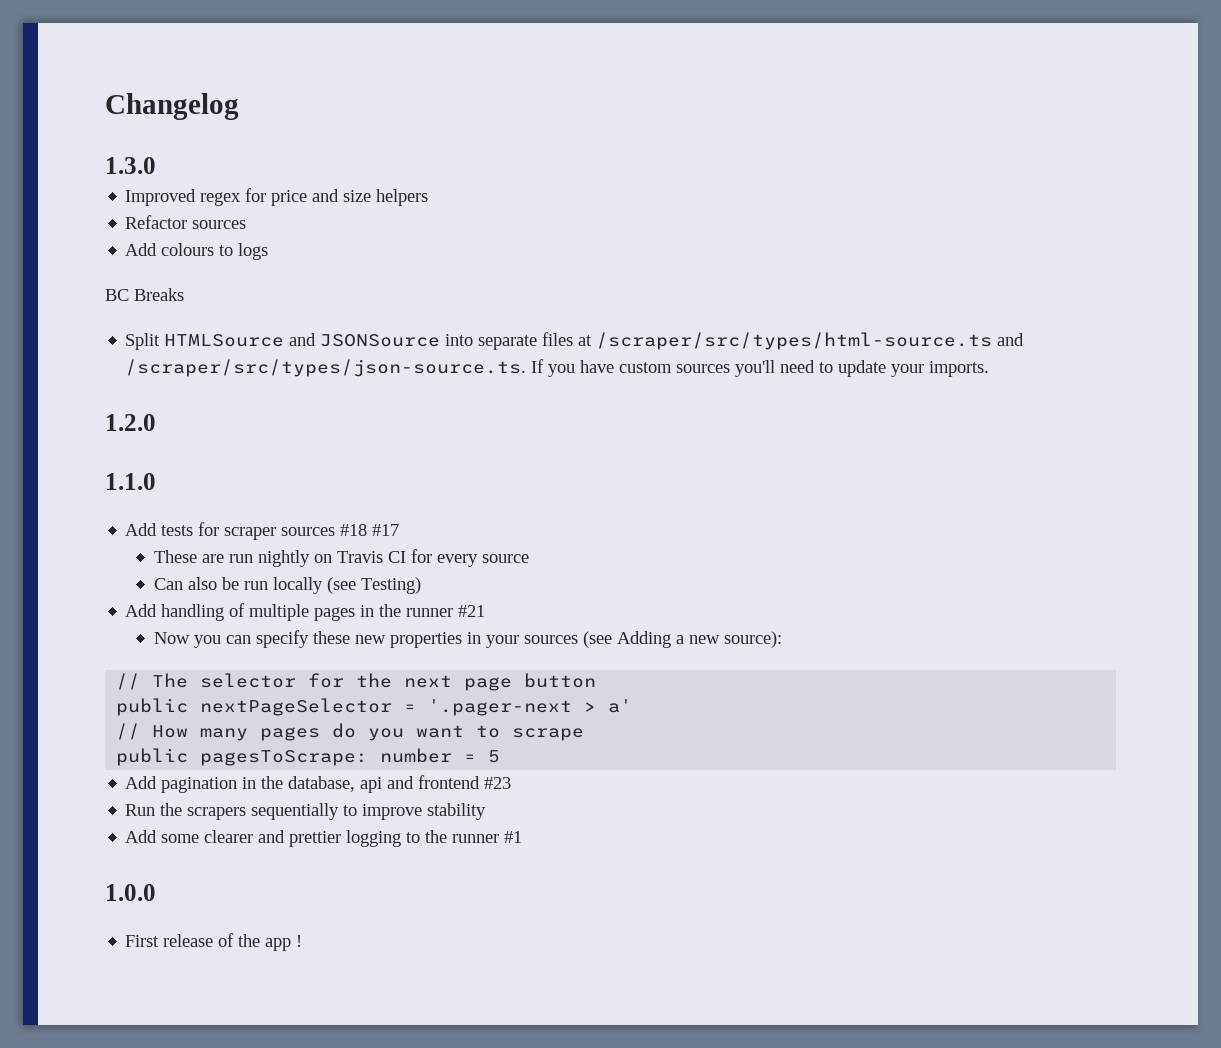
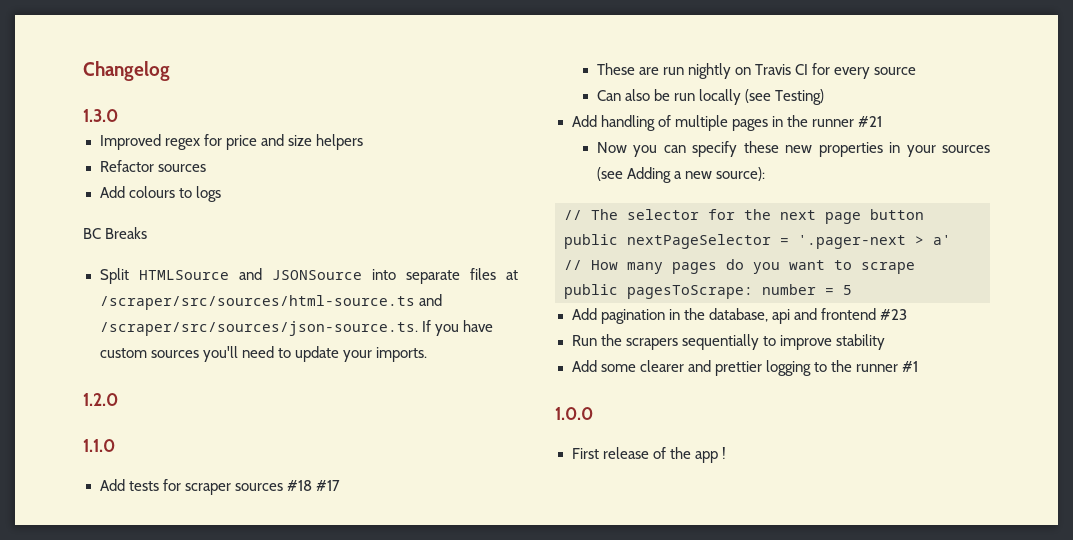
[596,332,1025,350] [125,359,527,377] /scraper/src/types/html-source.ts and /scraper/src/types/json-source.ts. -> [99,294,442,310] [99,321,418,336] /scraper/src/sources/html-source.ts and /scraper/src/sources/json-source.ts.

